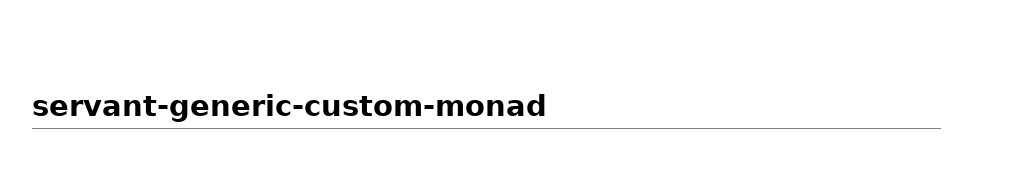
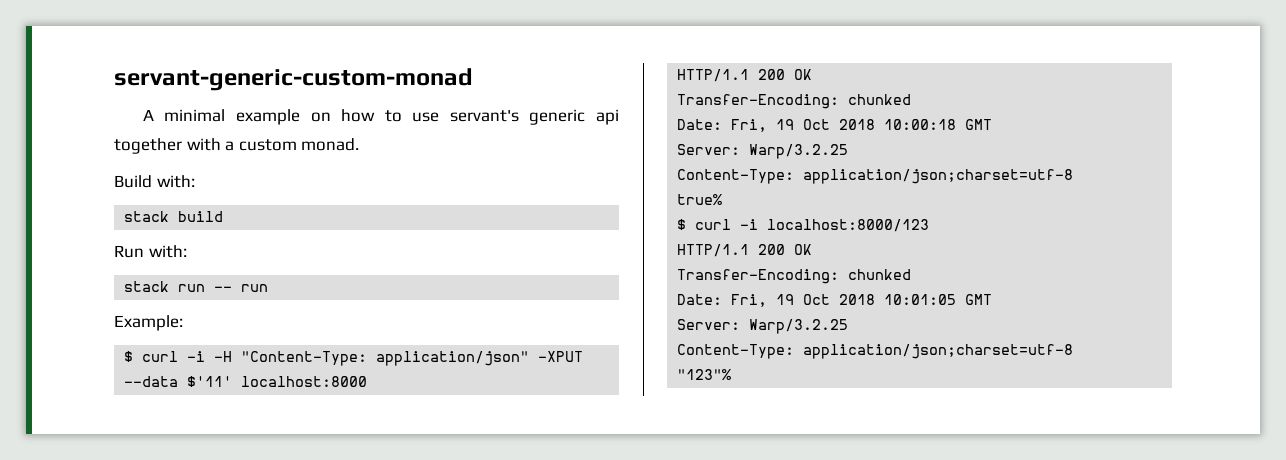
(547, 108) none -> [142,109,619,125] [114,138,360,154] [114,175,195,188] [124,211,224,222] [114,245,187,258] [124,281,269,292] [114,315,183,331] [124,351,584,366] [124,376,368,387] [677,69,813,82] [677,94,912,109] [677,119,993,132] [677,144,849,159] [677,169,1074,184] [677,194,723,205] [677,219,930,232] [677,244,813,257] [677,269,912,284] [677,294,993,307] [677,319,849,334] [677,344,1074,359] [677,369,732,380] // A minimal example on how to use servant's generic api together with a custom monad. // Build with: // stack build // Run with: // stack run -- run // Example: // $ curl -i -H "Content-Type: application/json" -XPUT --data $'11' localhost:8000 // HTTP/1.1 200 OK // Transfer-Encoding: chunked // Date: Fri, 19 Oct 2018 10:00:18 GMT // Server: Warp/3.2.25 // Content-Type: application/json;charset=utf-8 // true% // $ curl -i localhost:8000/123 // HTTP/1.1 200 OK // Transfer-Encoding: chunked // Date: Fri, 19 Oct 2018 10:01:05 GMT // Server: Warp/3.2.25 // Content-Type: application/json;charset=utf-8 // "123"%

